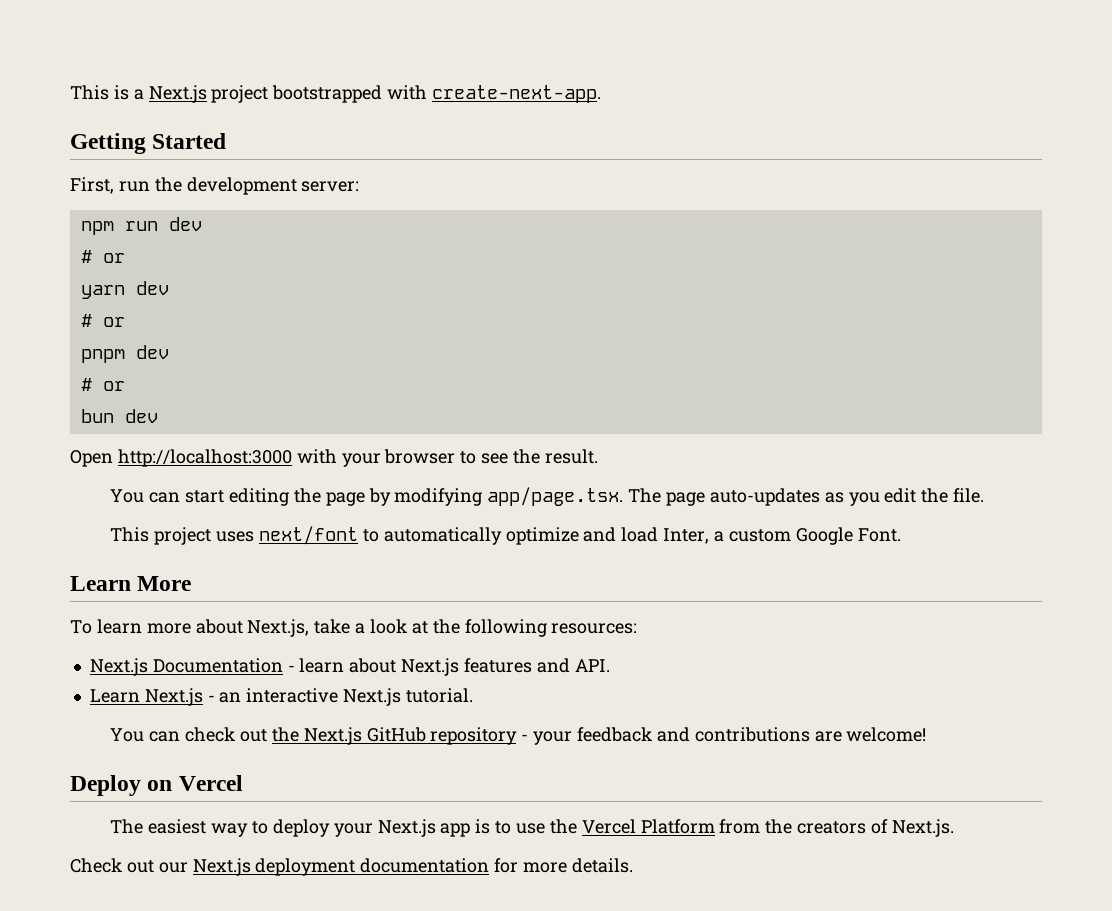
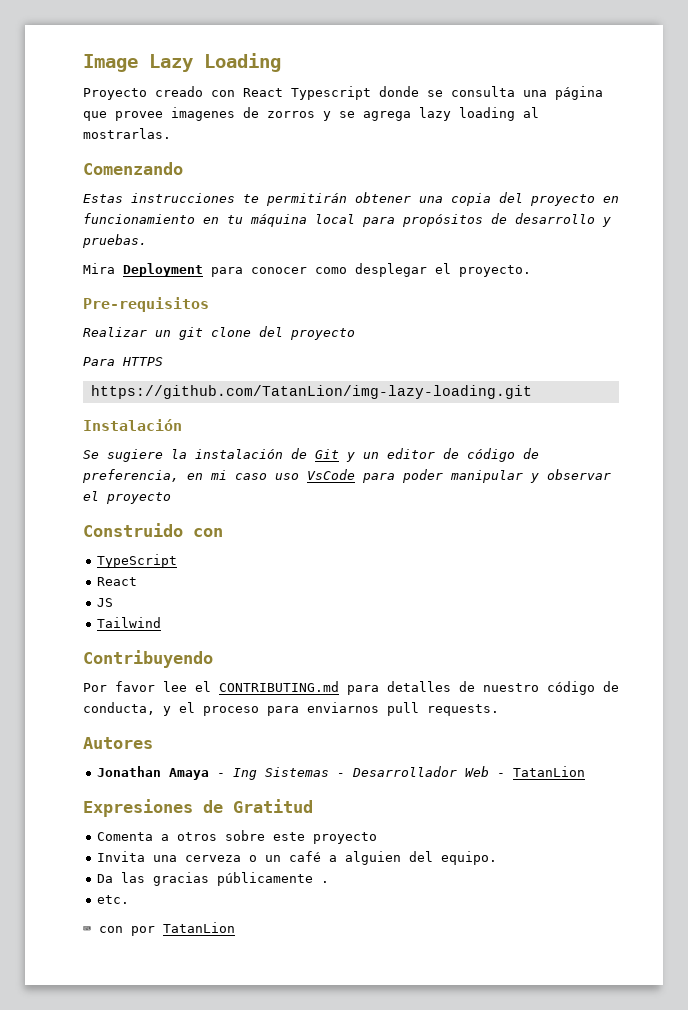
[70,85,602,103] [70,133,227,154] [70,177,360,195] [80,217,202,235] [80,250,125,263] [80,281,169,299] [80,314,125,327] [80,345,169,363] [80,378,125,391] [80,409,158,423] [70,449,598,467] [110,487,985,506] [110,526,901,545] [70,576,192,591] [70,619,638,637] [89,658,610,676] [89,688,473,706] [110,727,927,745] [70,775,243,796] [110,819,954,837] [70,858,633,876] This is a Next.js project bootstrapped with create-next-app. // Getting Started // First, run the development server: // npm run dev // # or // yarn dev // # or // pnpm dev // # or // bun dev // Open http://localhost:3000 with your browser to see the result. // You can start editing the page by modifying app/page.tsx. The page auto-updates as you edit the file. // This project uses next/font to automatically optimize and load Inter, a custom Google Font. // Learn More // To learn more about Next.js, take a look at the following resources: // Next.js Documentation - learn about Next.js features and API. // Learn Next.js - an interactive Next.js tutorial. // You can check out the Next.js GitHub repository - your feedback and contributions are welcome! // Deploy on Vercel // The easiest way to deploy your Next.js app is to use the Vercel Platform from the creators of Next.js. // Check out our Next.js deployment documentation for more details. -> [83,53,281,72] [83,86,603,100] [83,107,539,121] [83,128,171,139] [83,162,183,175] [83,192,619,206] [83,213,611,227] [82,234,147,248] [83,263,531,277] [83,297,209,312] [83,326,355,340] [83,357,163,366] [90,385,532,399] [83,419,182,431] [83,448,539,462] [82,469,611,483] [83,491,171,504] [83,523,223,537] [97,554,178,568] [97,577,138,586] [97,598,114,607] [97,617,162,628] [83,650,213,668] [83,681,619,695] [83,702,499,716] [83,737,153,749] [97,766,586,780] [83,799,313,817] [97,830,378,844] [97,851,498,865] [97,872,330,886] [97,895,130,904] [83,922,235,936] Image Lazy Loading // Proyecto creado con React Typescript donde se consulta una página que provee imagenes de zorros y se agrega lazy loading al mostrarlas. // Comenzando // Estas instrucciones te permitirán obtener una copia del proyecto en funcionamiento en tu máquina local para propósitos de desarrollo y pruebas. // Mira Deployment para conocer como desplegar el proyecto. // Pre-requisitos // Realizar un git clone del proyecto // Para HTTPS // https://github.com/TatanLion/img-lazy-loading.git // Instalación // Se sugiere la instalación de Git y un editor de código de preferencia, en mi caso uso VsCode para poder manipular y observar el proyecto // Construido con // TypeScript // React // JS // Tailwind // Contribuyendo // Por favor lee el CONTRIBUTING.md para detalles de nuestro código de conducta, y el proceso para enviarnos pull requests. // Autores // Jonathan Amaya - Ing Sistemas - Desarrollador Web - TatanLion // Expresiones de Gratitud // Comenta a otros sobre este proyecto // Invita una cerveza o un café a alguien del equipo. // Da las gracias públicamente . // etc. // ⌨ con por TatanLion

